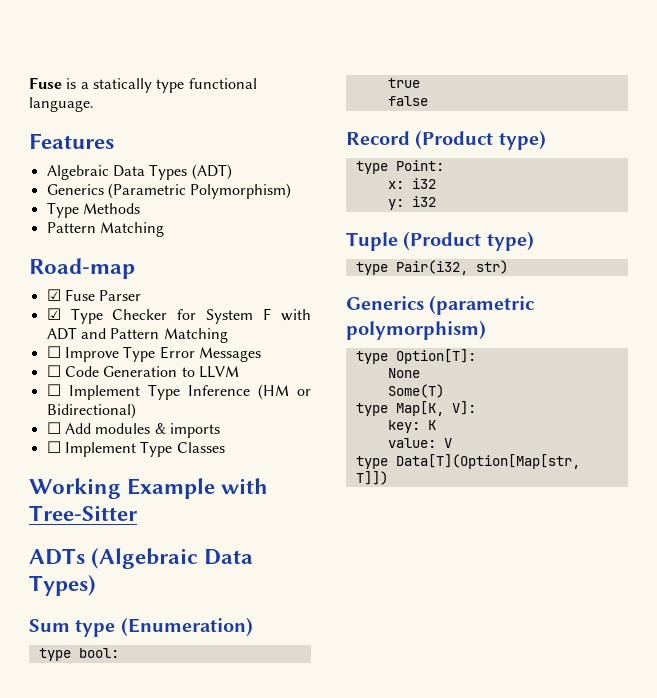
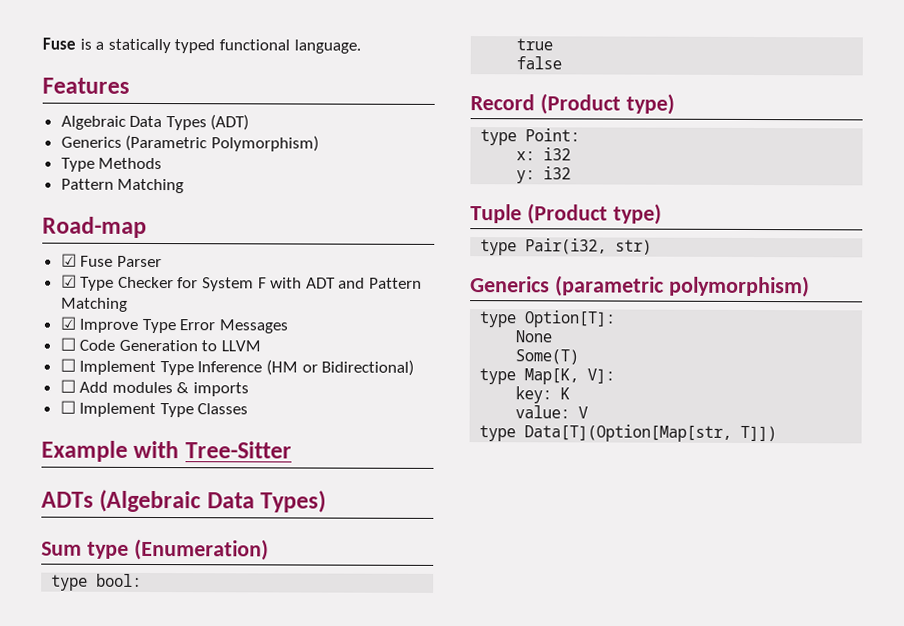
[156,79,185,93] type -> [174,39,216,54] typed
[46,346,61,358] ☐ -> [59,316,76,330] ☑
[29,478,121,499] Working -> (249, 409) none

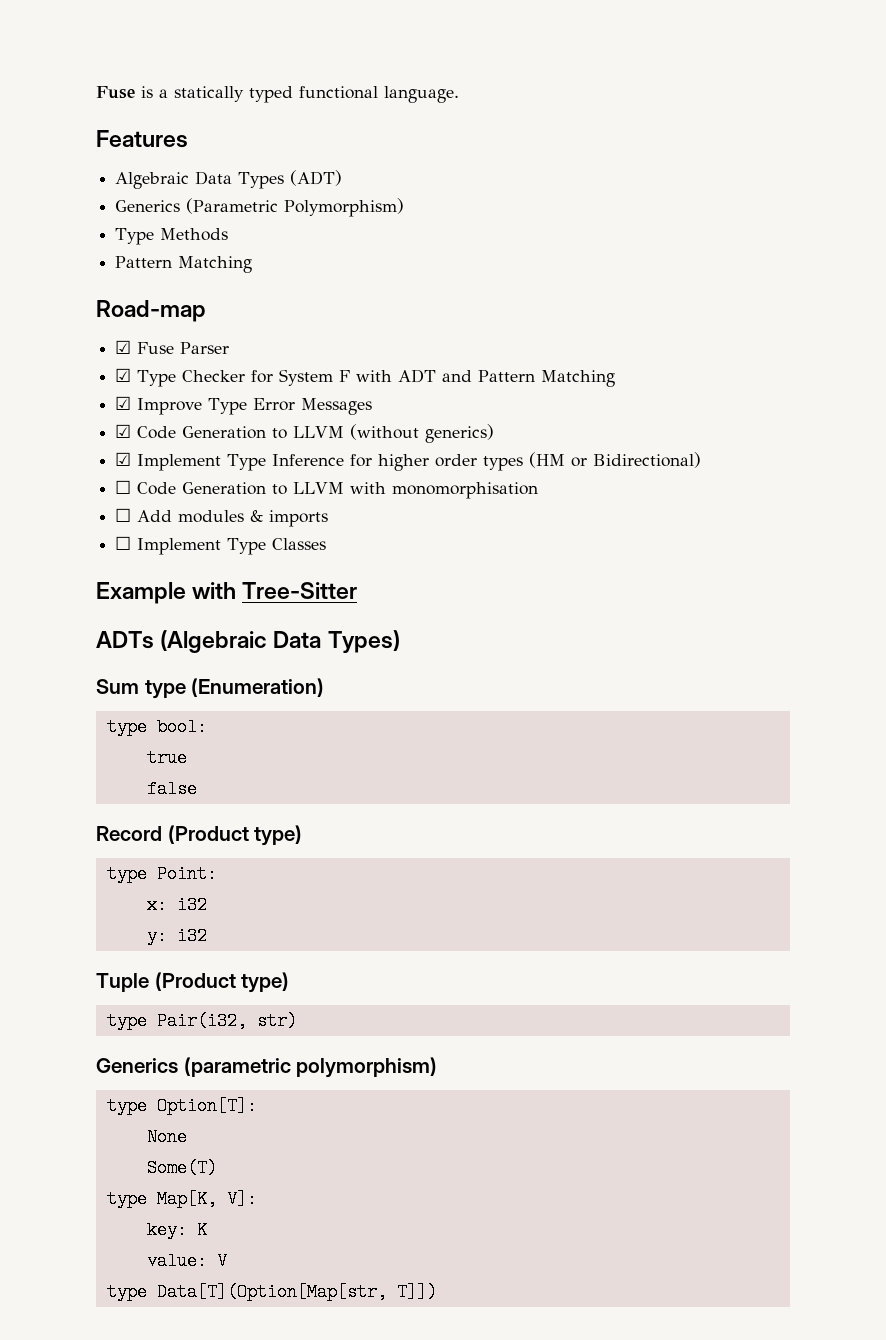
(289, 326) none -> [115,424,495,443] [115,452,702,471] // ☑ Code Generation to LLVM (without generics) // ☑ Implement Type Inference for higher order types (HM or Bidirectional)
[59,358,415,376] // ☐ Implement Type Inference (HM or Bidirectional) -> [350,482,539,499] with monomorphisation

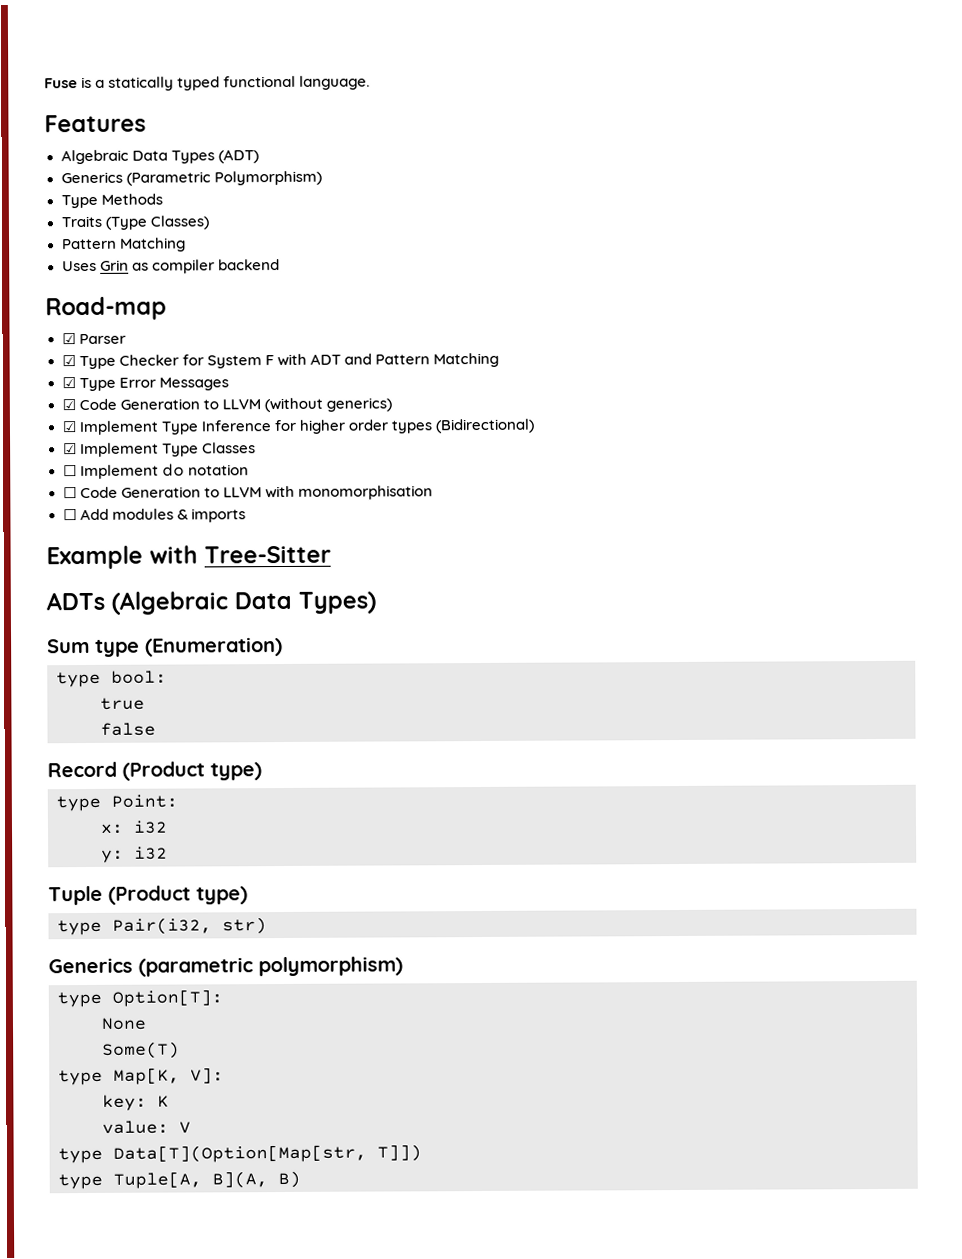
[115,256,253,273] // Pattern Matching -> [60,215,209,230] [61,237,186,252] [61,259,280,274] // Traits (Type Classes) // Pattern Matching // Uses Grin as compiler backend
[137,342,175,354] Fuse -> (76, 339) none
[137,398,203,415] Improve -> (76, 383) none
[529,452,702,468] (HM or Bidirectional) -> [434,418,535,434] [62,442,256,458] [62,463,249,480] (Bidirectional) // ☑ Implement Type Classes // ☐ Implement do notation
[115,536,327,555] // ☐ Implement Type Classes -> (246, 515) none
(437, 1292) none -> [58,1170,301,1190] // type Tuple[A, B](A, B)

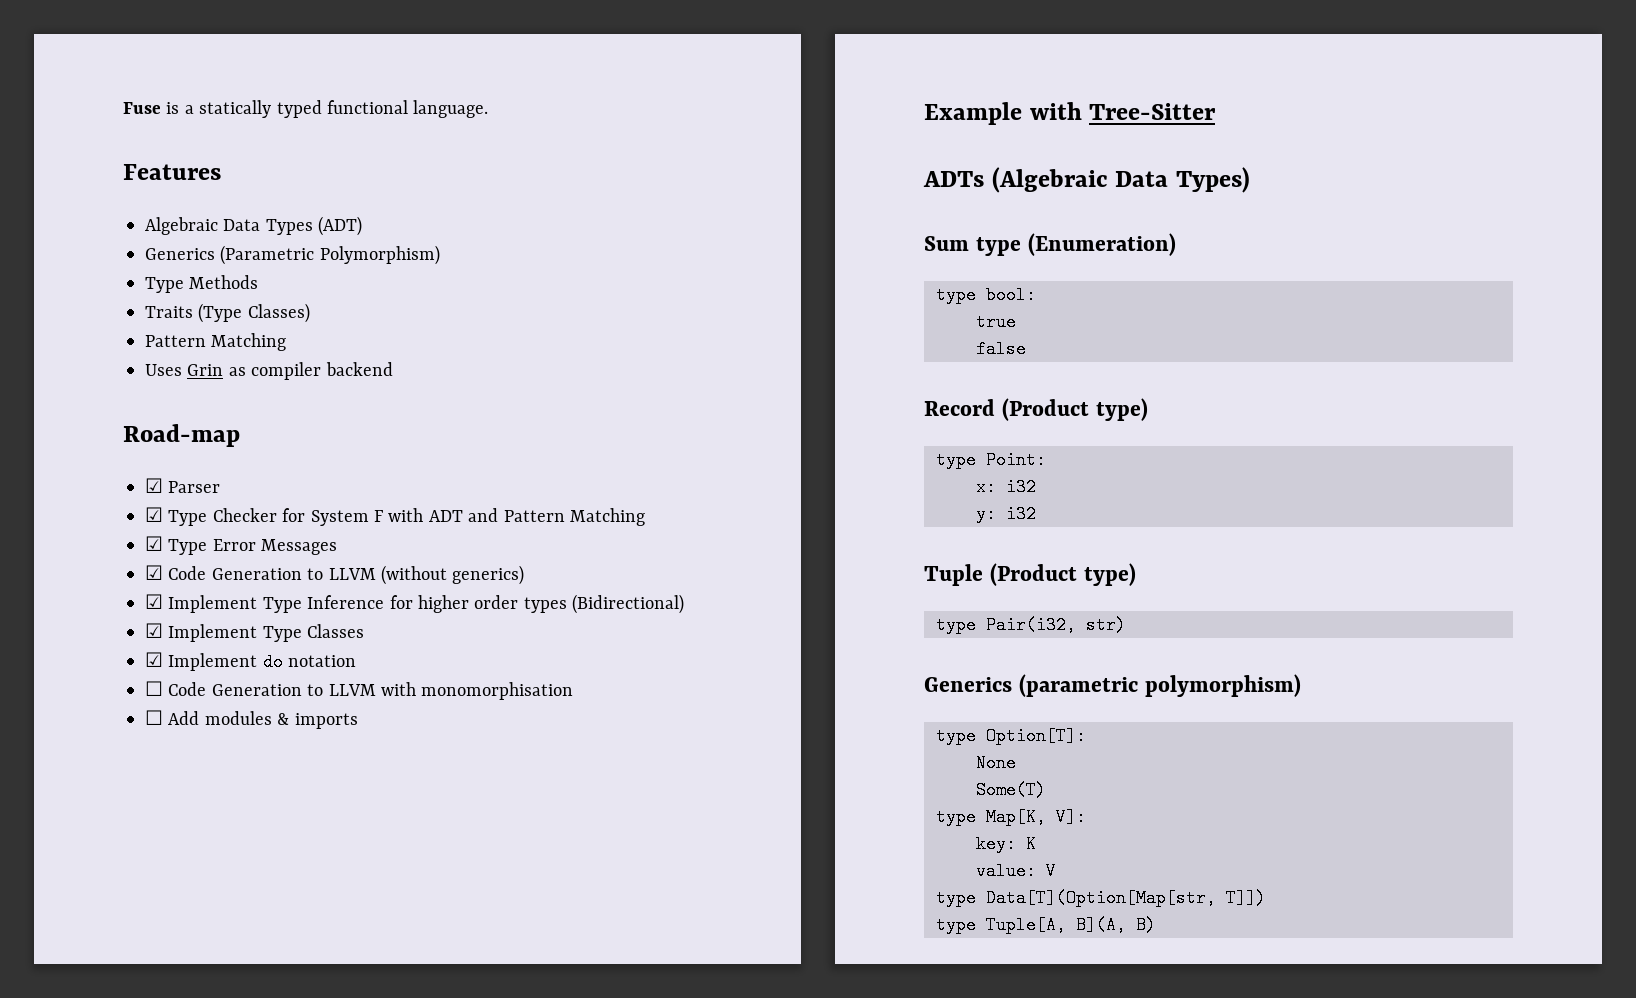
[62,465,77,477] ☐ -> [145,652,163,667] ☑

